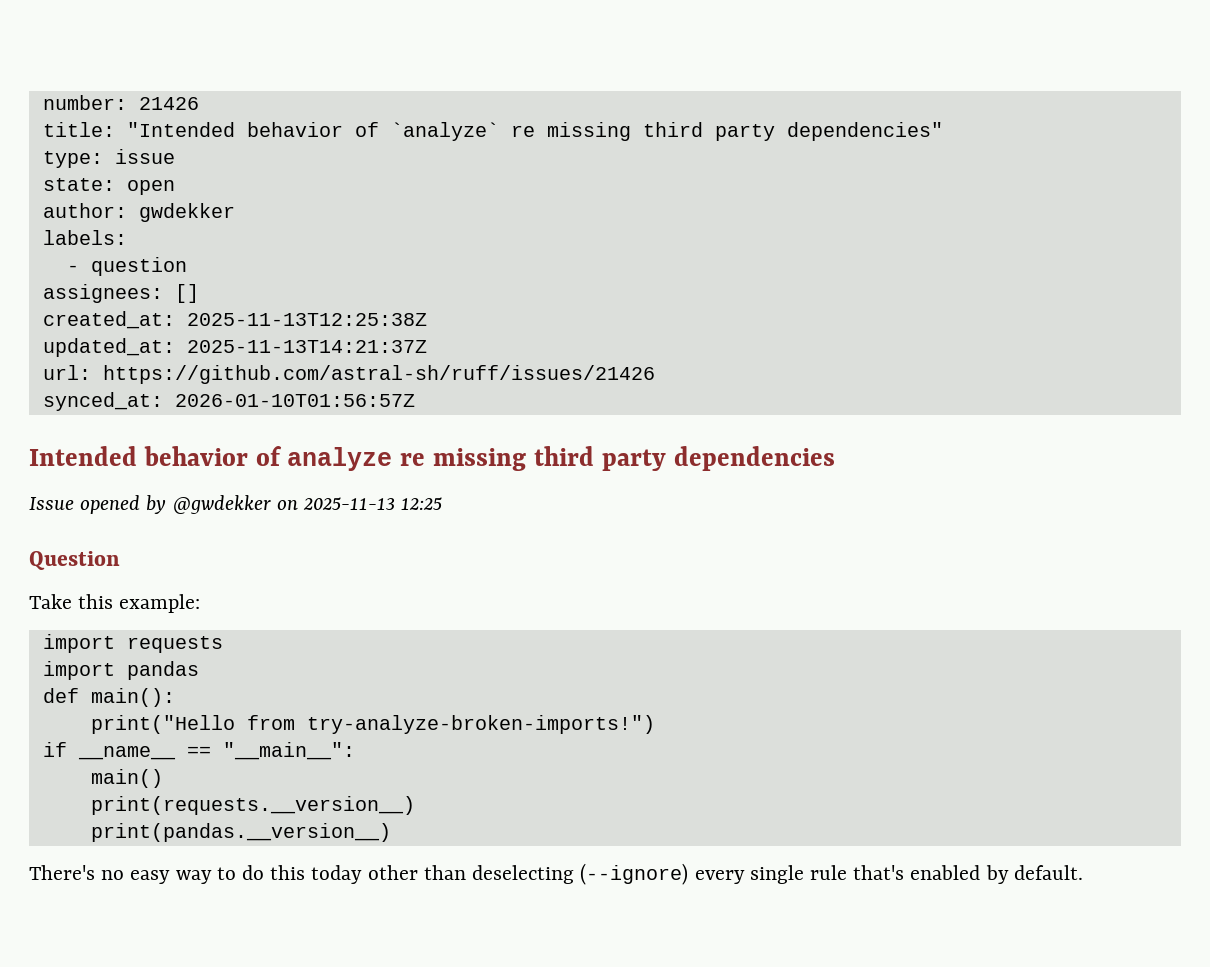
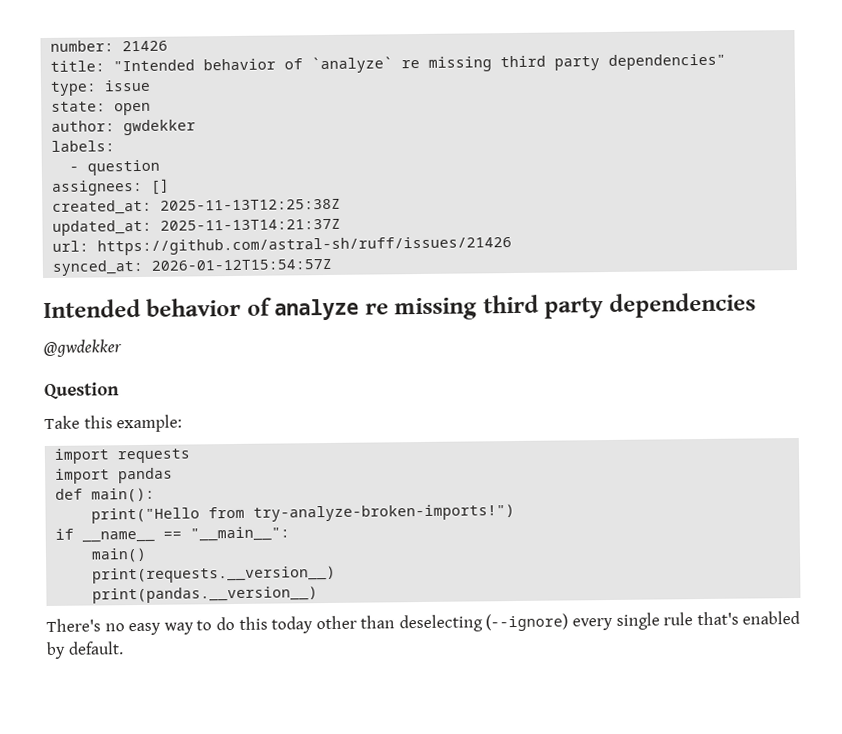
[174,394,415,407] 2026-01-10T01:56:57Z -> [151,258,333,271] 2026-01-12T15:54:57Z
[29,495,443,514] Issue opened by @gwdekker on 2025-11-13 12:25 -> [43,339,122,358] @gwdekker

